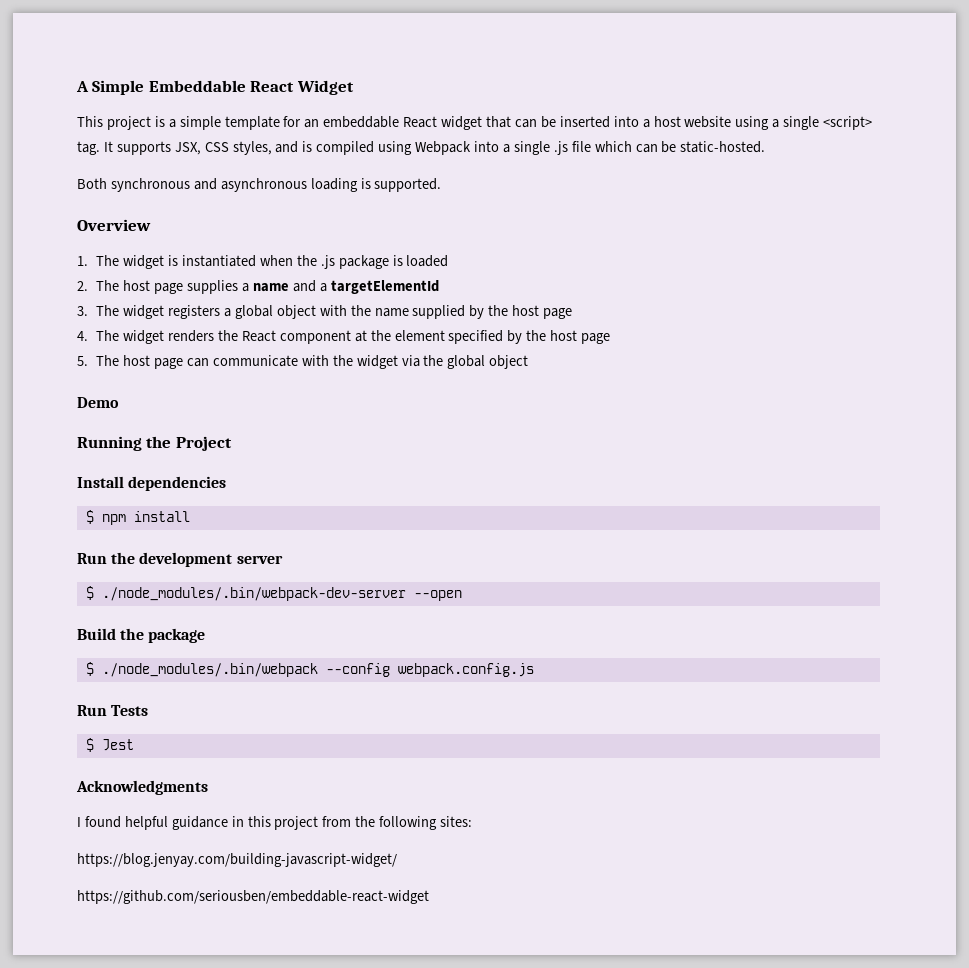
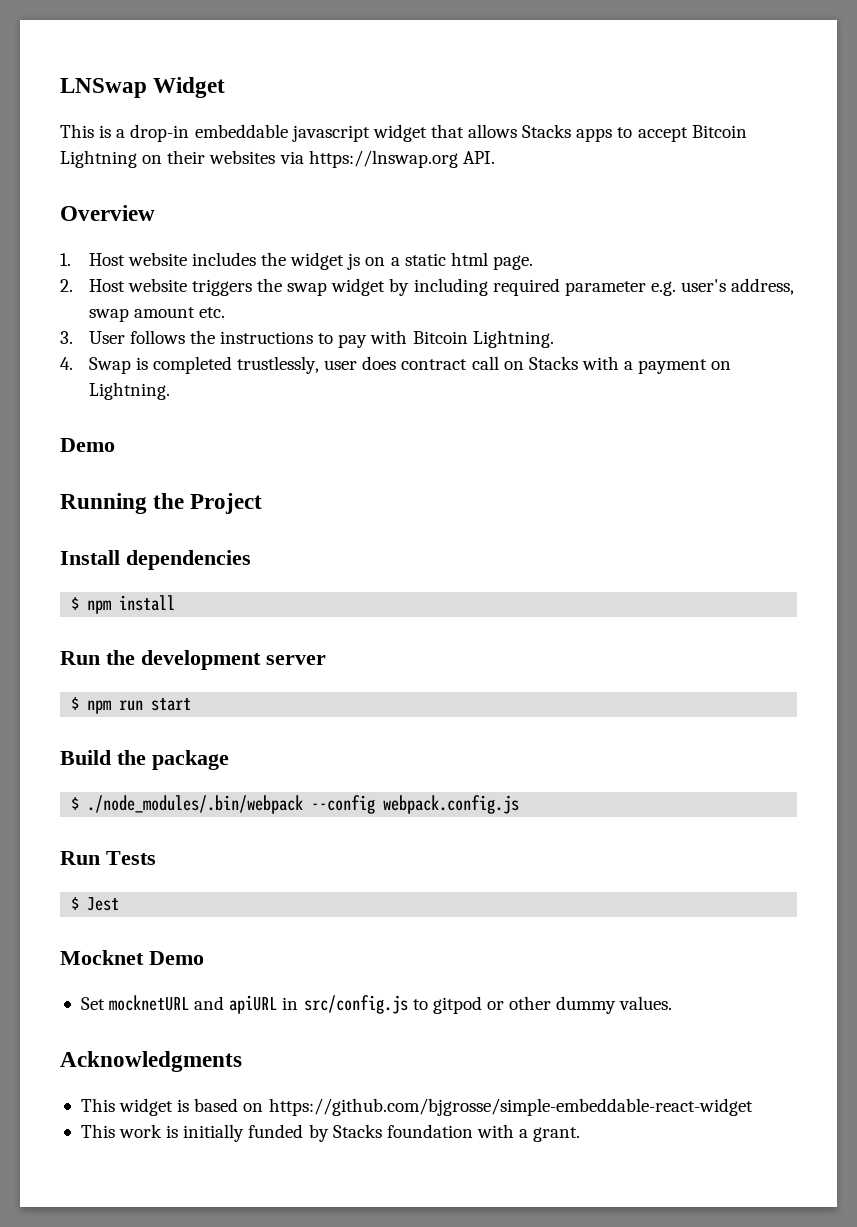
[76,80,295,95] A Simple Embeddable React -> [60,78,147,98] LNSwap
[106,116,151,130] project -> (94, 131) none
[179,116,873,130] [77,141,766,155] [77,178,442,192] [77,219,151,231] [77,255,449,269] [77,280,439,294] [77,305,573,319] [77,330,611,344] [77,355,529,369] simple template for an embeddable React widget that can be inserted into a host website using a single <script> tag. It supports JSX, CSS styles, and is compiled using Webpack into a single .js file which can be static-hosted. // Both synchronous and asynchronous loading is supported. // Overview // 1. The widget is instantiated when the .js package is loaded // 2. The host page supplies a name and a targetElementId // 3. The widget registers a global object with the name supplied by the host page // 4. The widget renders the React component at the element specified by the host page // 5. The host page can communicate with the widget via the global object -> [130,124,747,142] [60,150,495,168] [60,205,155,221] [60,252,533,270] [60,278,795,296] [88,307,225,322] [60,330,554,348] [60,356,732,374] [88,382,170,400] drop-in embeddable javascript widget that allows Stacks apps to accept Bitcoin Lightning on their websites via https://lnswap.org API. // Overview // 1. Host website includes the widget js on a static html page. // 2. Host website triggers the swap widget by including required parameter e.g. user's address, swap amount etc. // 3. User follows the instructions to pay with Bitcoin Lightning. // 4. Swap is completed trustlessly, user does contract call on Stacks with a payment on Lightning.
[101,587,462,601] ./node_modules/.bin/webpack-dev-server --open -> [87,698,192,714] npm run start
[76,780,208,795] [77,816,473,830] [77,853,397,867] [77,890,429,904] Acknowledgments // I found helpful guidance in this project from the following sites: // https://blog.jenyay.com/building-javascript-widget/ // https://github.com/seriousben/embeddable-react-widget -> [60,950,204,965] [80,995,673,1014] [60,1051,242,1072] [80,1098,753,1116] [80,1124,581,1142] Mocknet Demo // Set mocknetURL and apiURL in src/config.js to gitpod or other dummy values. // Acknowledgments // This widget is based on https://github.com/bjgrosse/simple-embeddable-react-widget // This work is initially funded by Stacks foundation with a grant.

